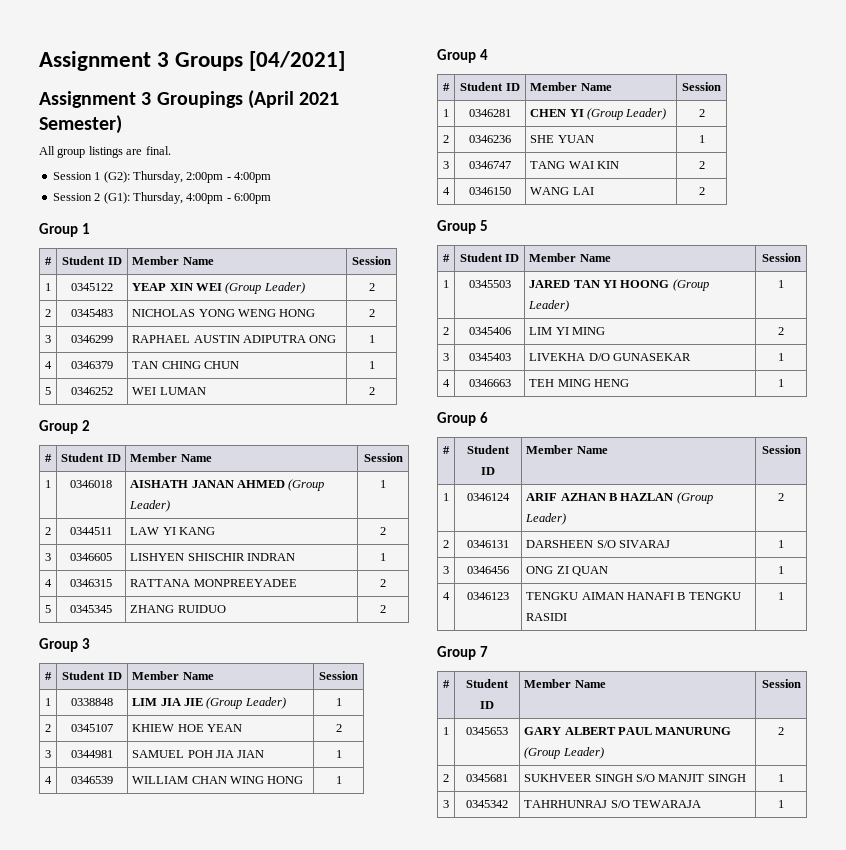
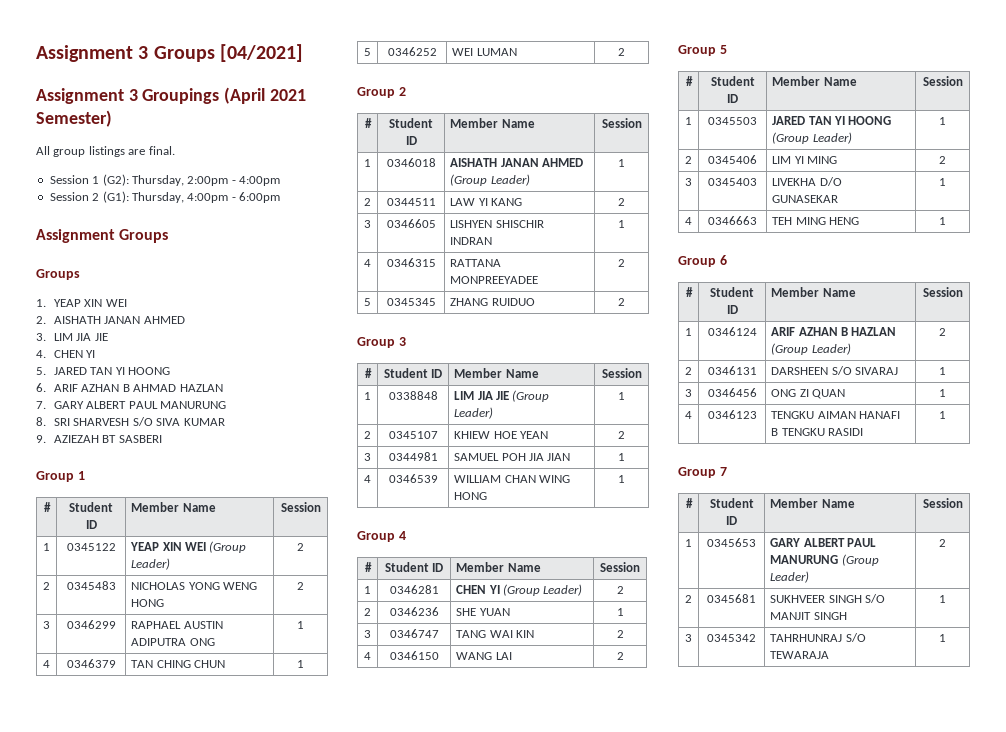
(271, 198) none -> [36,229,169,243] [36,269,80,280] [36,299,127,307] [36,316,185,324] [36,333,108,341] [36,350,96,358] [36,367,171,375] [36,383,223,392] [36,401,227,409] [36,417,225,426] [36,435,162,443] // Assignment Groups // Groups // 1. YEAP XIN WEI // 2. AISHATH JANAN AHMED // 3. LIM JIA JIE // 4. CHEN YI // 5. JARED TAN YI HOONG // 6. ARIF AZHAN B AHMAD HAZLAN // 7. GARY ALBERT PAUL MANURUNG // 8. SRI SHARVESH S/O SIVA KUMAR // 9. AZIEZAH BT SASBERI

